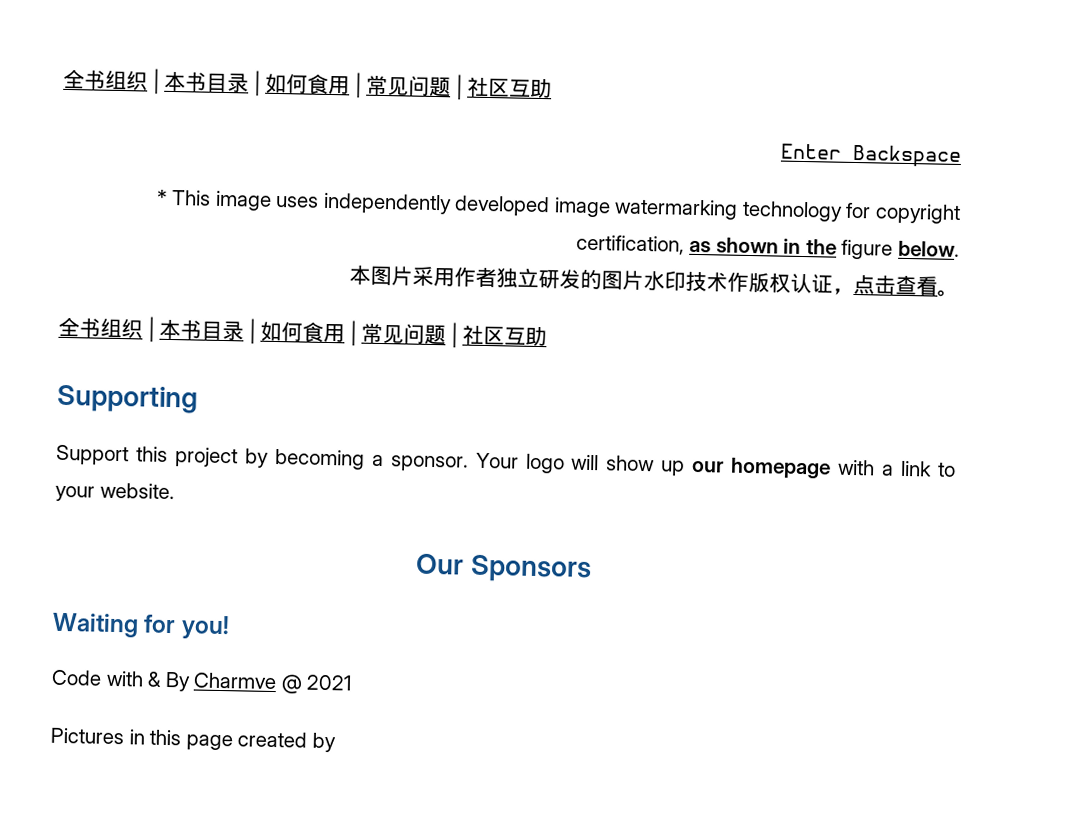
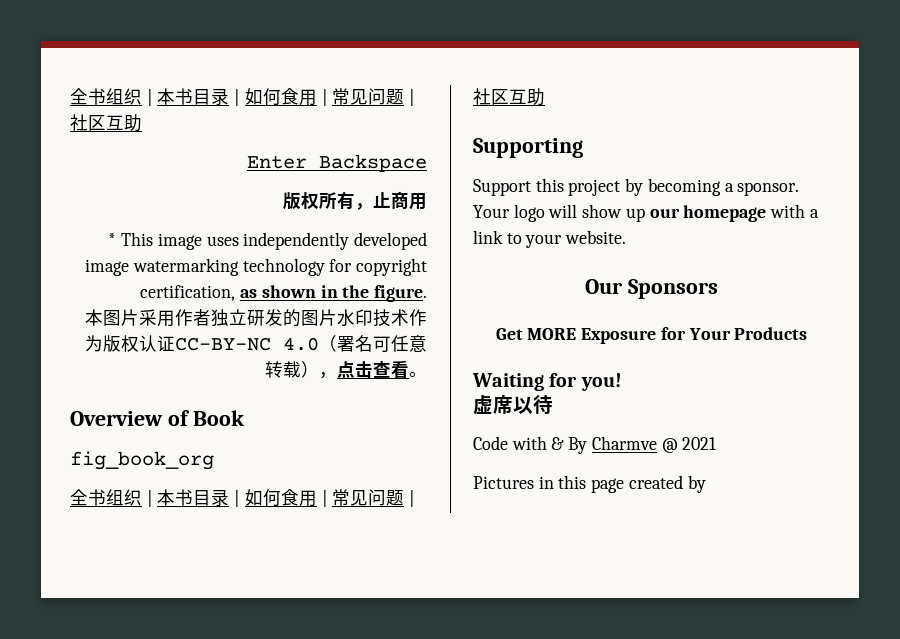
(962, 155) none -> [283,191,427,210] // 版权所有，止商用
[841,239,960,260] figure below. -> [374,285,427,302] figure.
(749, 282) none -> [85,335,103,352] 为
(833, 284) none -> [175,335,427,352] [265,361,319,378] CC-BY-NC 4.0（署名可任意转载）
(959, 293) none -> [70,410,245,426] [70,451,214,470] // Overview of Book // fig_book_org
(592, 569) none -> [495,327,808,344] // Get MORE Exposure for Your Products
(230, 627) none -> [473,395,553,415] // 虚席以待

